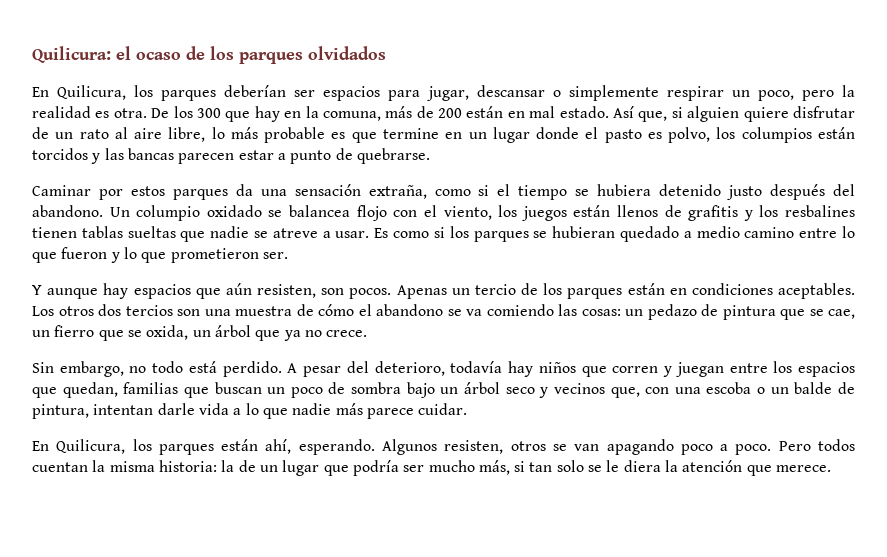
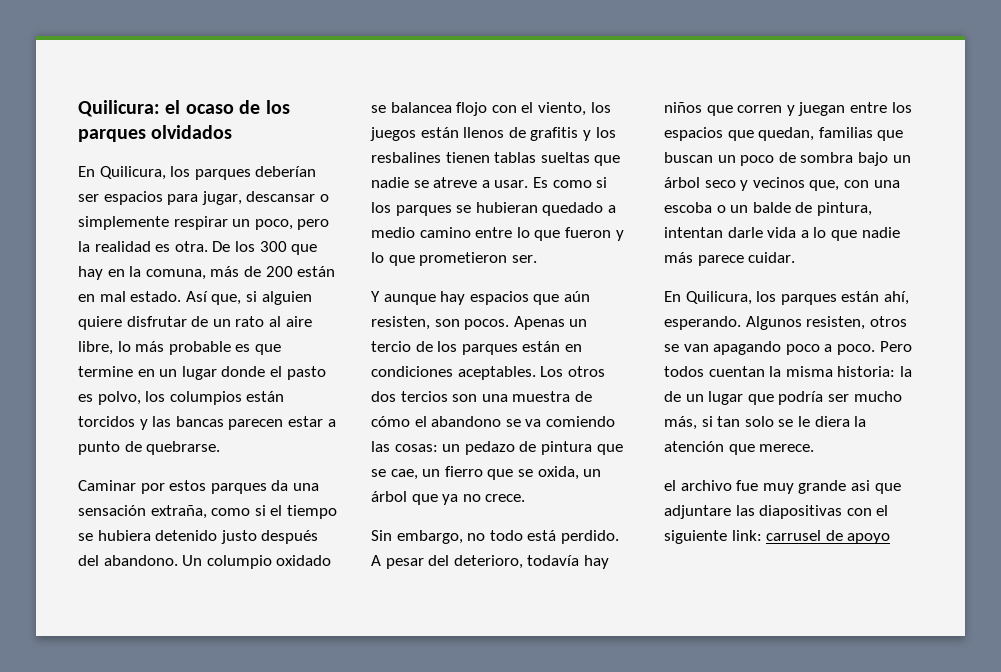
(832, 468) none -> [664,480,901,494] [664,505,889,519] [664,530,891,544] // el archivo fue muy grande asi que adjuntare las diapositivas con el siguiente link: carrusel de apoyo

